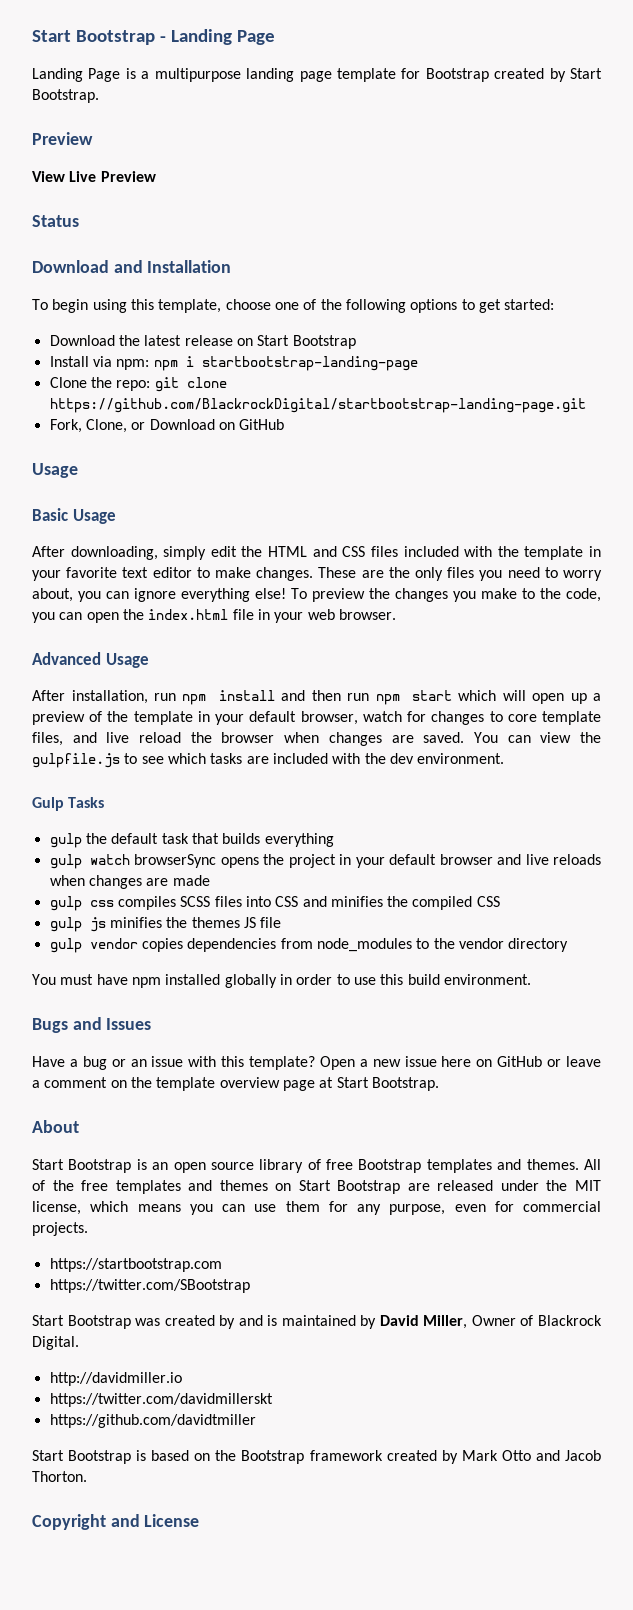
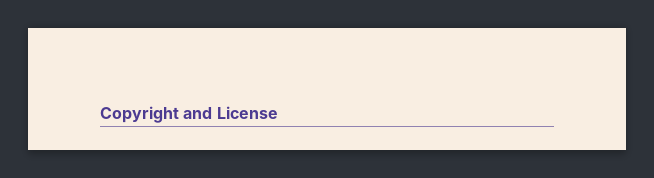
[32,29,275,45] [32,68,602,82] [32,89,99,103] [32,132,93,145] [32,171,156,182] [32,215,79,227] [32,260,232,273] [32,299,555,313] [49,335,356,349] [49,356,418,371] [49,377,227,392] [49,398,586,413] [49,419,285,433] [32,463,78,478] [32,508,116,524] [32,546,602,560] [32,567,602,581] [32,588,601,602] [32,609,396,623] [32,652,149,668] [32,690,601,705] [32,711,601,725] [32,732,601,746] [32,753,505,768] [32,797,105,811] [49,833,334,848] [49,854,601,869] [49,875,210,889] [49,896,500,911] [49,917,282,932] [49,938,569,953] [32,974,531,988] [32,1017,152,1033] [32,1056,601,1070] [32,1077,439,1091] [32,1120,79,1133] [32,1159,601,1173] [32,1180,602,1194] [32,1201,601,1215] [32,1222,88,1236] [49,1258,222,1272] [49,1279,250,1293] [32,1315,603,1329] [32,1336,79,1350] [49,1372,182,1386] [49,1393,273,1407] [49,1414,256,1428] [32,1450,602,1464] [32,1471,87,1482] Start Bootstrap - Landing Page // Landing Page is a multipurpose landing page template for Bootstrap created by Start Bootstrap. // Preview // View Live Preview // Status // Download and Installation // To begin using this template, choose one of the following options to get started: // Download the latest release on Start Bootstrap // Install via npm: npm i startbootstrap-landing-page // Clone the repo: git clone https://github.com/BlackrockDigital/startbootstrap-landing-page.git // Fork, Clone, or Download on GitHub // Usage // Basic Usage // After downloading, simply edit the HTML and CSS files included with the template in your favorite text editor to make changes. These are the only files you need to worry about, you can ignore everything else! To preview the changes you make to the code, you can open the index.html file in your web browser. // Advanced Usage // After installation, run npm install and then run npm start which will open up a preview of the template in your default browser, watch for changes to core template files, and live reload the browser when changes are saved. You can view the gulpfile.js to see which tasks are included with the dev environment. // Gulp Tasks // gulp the default task that builds everything // gulp watch browserSync opens the project in your default browser and live reloads when changes are made // gulp css compiles SCSS files into CSS and minifies the compiled CSS // gulp js minifies the themes JS file // gulp vendor copies dependencies from node_modules to the vendor directory // You must have npm installed globally in order to use this build environment. // Bugs and Issues // Have a bug or an issue with this template? Open a new issue here on GitHub or leave a comment on the template overview page at Start Bootstrap. // About // Start Bootstrap is an open source library of free Bootstrap templates and themes. All of the free templates and themes on Start Bootstrap are released under the MIT license, which means you can use them for any purpose, even for commercial projects. // https://startbootstrap.com // https://twitter.com/SBootstrap // Start Bootstrap was created by and is maintained by David Miller, Owner of Blackrock Digital. // http://davidmiller.io // https://twitter.com/davidmillerskt // https://github.com/davidtmiller // Start Bootstrap is based on the Bootstrap framework created by Mark Otto and Jacob Thorton. // -> (100, 114) none

